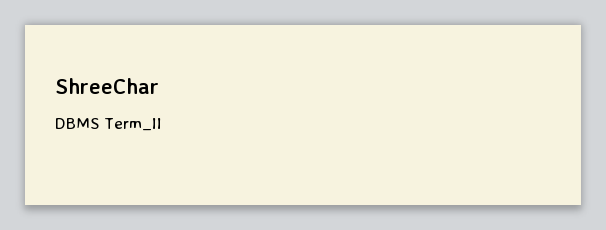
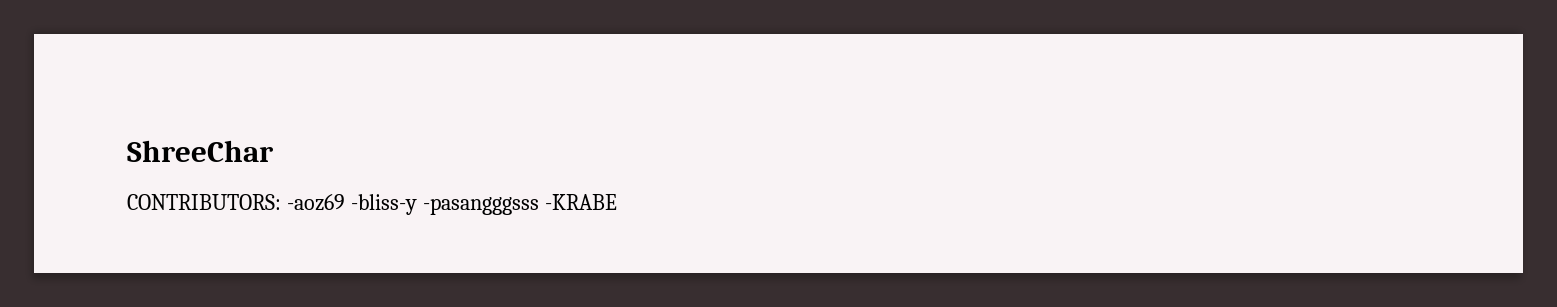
[55,118,162,131] DBMS Term_II -> [127,194,617,215] CONTRIBUTORS: -aoz69 -bliss-y -pasangggsss -KRABE

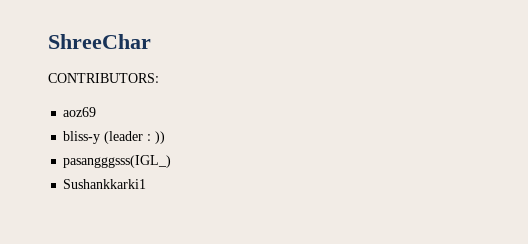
[286,194,617,215] -aoz69 -bliss-y -pasangggsss -KRABE -> [63,107,97,117] [63,131,166,144] [63,155,172,168] [63,179,147,189] // aoz69 // bliss-y (leader : )) // pasangggsss(IGL_) // Sushankkarki1

